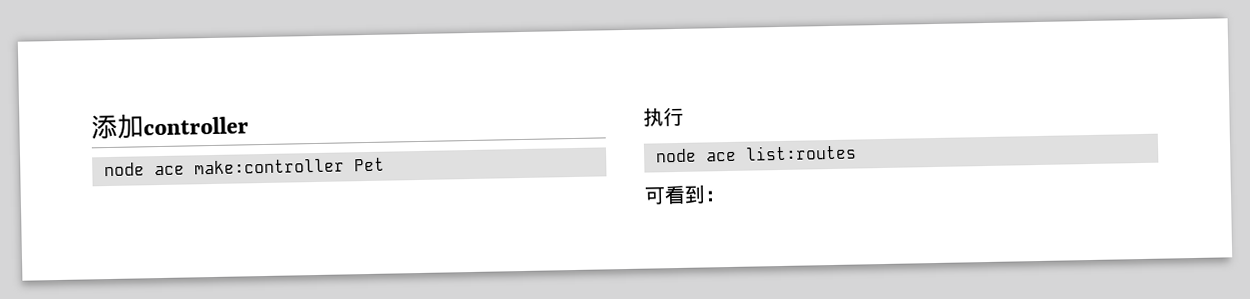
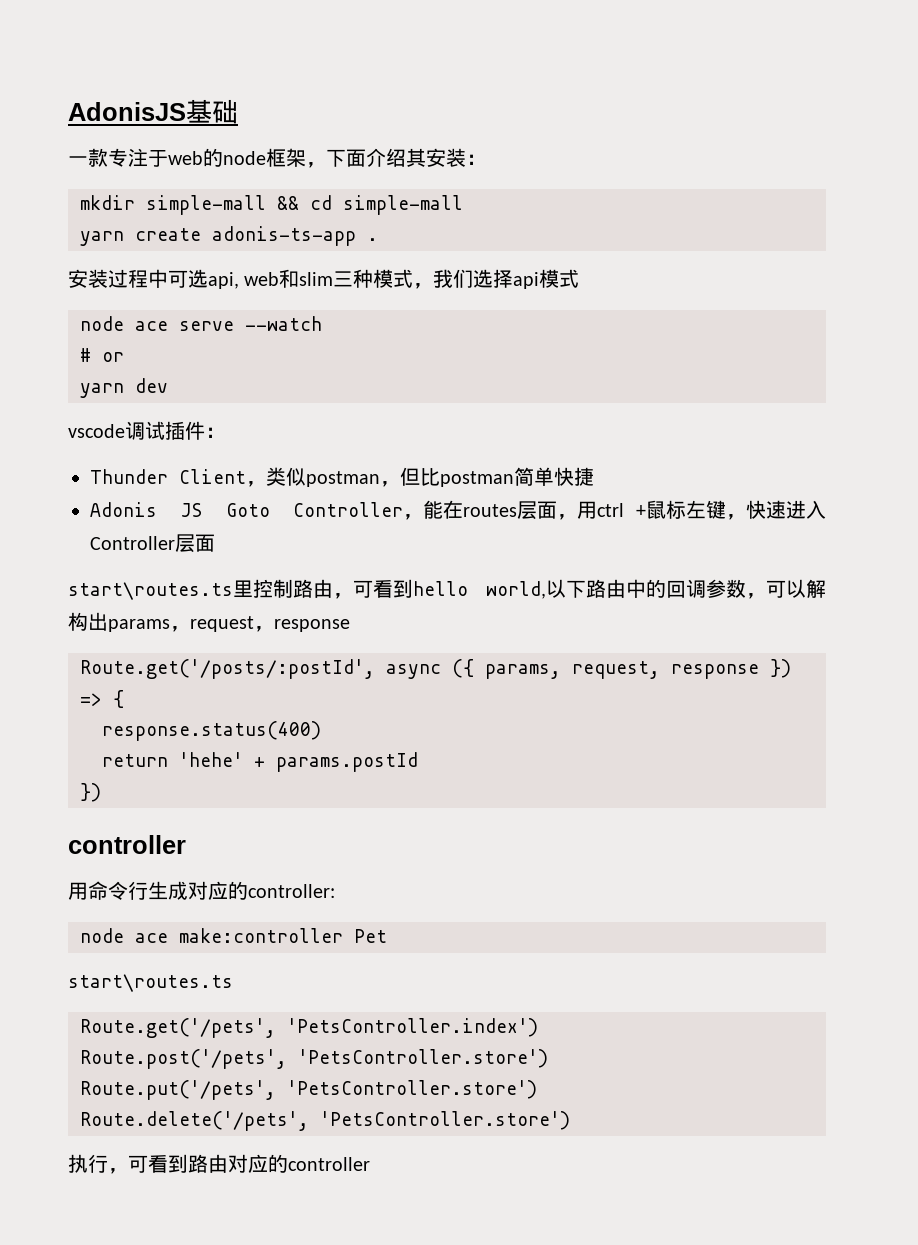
[91,113,249,140] [103,157,385,177] [643,106,684,127] [655,144,857,163] [644,184,726,205] 添加controller // node ace make:controller Pet // 执行 // node ace list:routes // 可看到： -> [68,99,238,124] [68,148,486,168] [80,195,463,215] [80,226,378,246] [68,269,580,289] [80,316,322,331] [80,348,124,362] [80,378,168,398] [68,421,225,440] [90,467,594,487] [90,500,826,520] [90,534,215,553] [68,579,826,600] [68,612,350,632] [80,659,791,679] [80,690,124,708] [102,721,321,741] [102,752,418,772] [80,783,101,802] [68,835,186,854] [68,881,335,900] [80,928,387,943] [68,974,233,992] [80,1018,538,1038] [80,1049,548,1069] [80,1080,537,1100] [80,1111,570,1131] [68,1154,370,1174] AdonisJS基础 // 一款专注于web的node框架，下面介绍其安装： // mkdir simple-mall && cd simple-mall // yarn create adonis-ts-app . // 安装过程中可选api, web和slim三种模式，我们选择api模式 // node ace serve --watch // # or // yarn dev // vscode调试插件： // Thunder Client，类似postman，但比postman简单快捷 // Adonis JS Goto Controller，能在routes层面，用ctrl +鼠标左键，快速进入Controller层面 // start\routes.ts里控制路由，可看到hello world,以下路由中的回调参数，可以解构出params，request，response // Route.get('/posts/:postId', async ({ params, request, response }) => { // response.status(400) // return 'hehe' + params.postId // }) // controller // 用命令行生成对应的controller: // node ace make:controller Pet // start\routes.ts // Route.get('/pets', 'PetsController.index') // Route.post('/pets', 'PetsController.store') // Route.put('/pets', 'PetsController.store') // Route.delete('/pets', 'PetsController.store') // 执行，可看到路由对应的controller

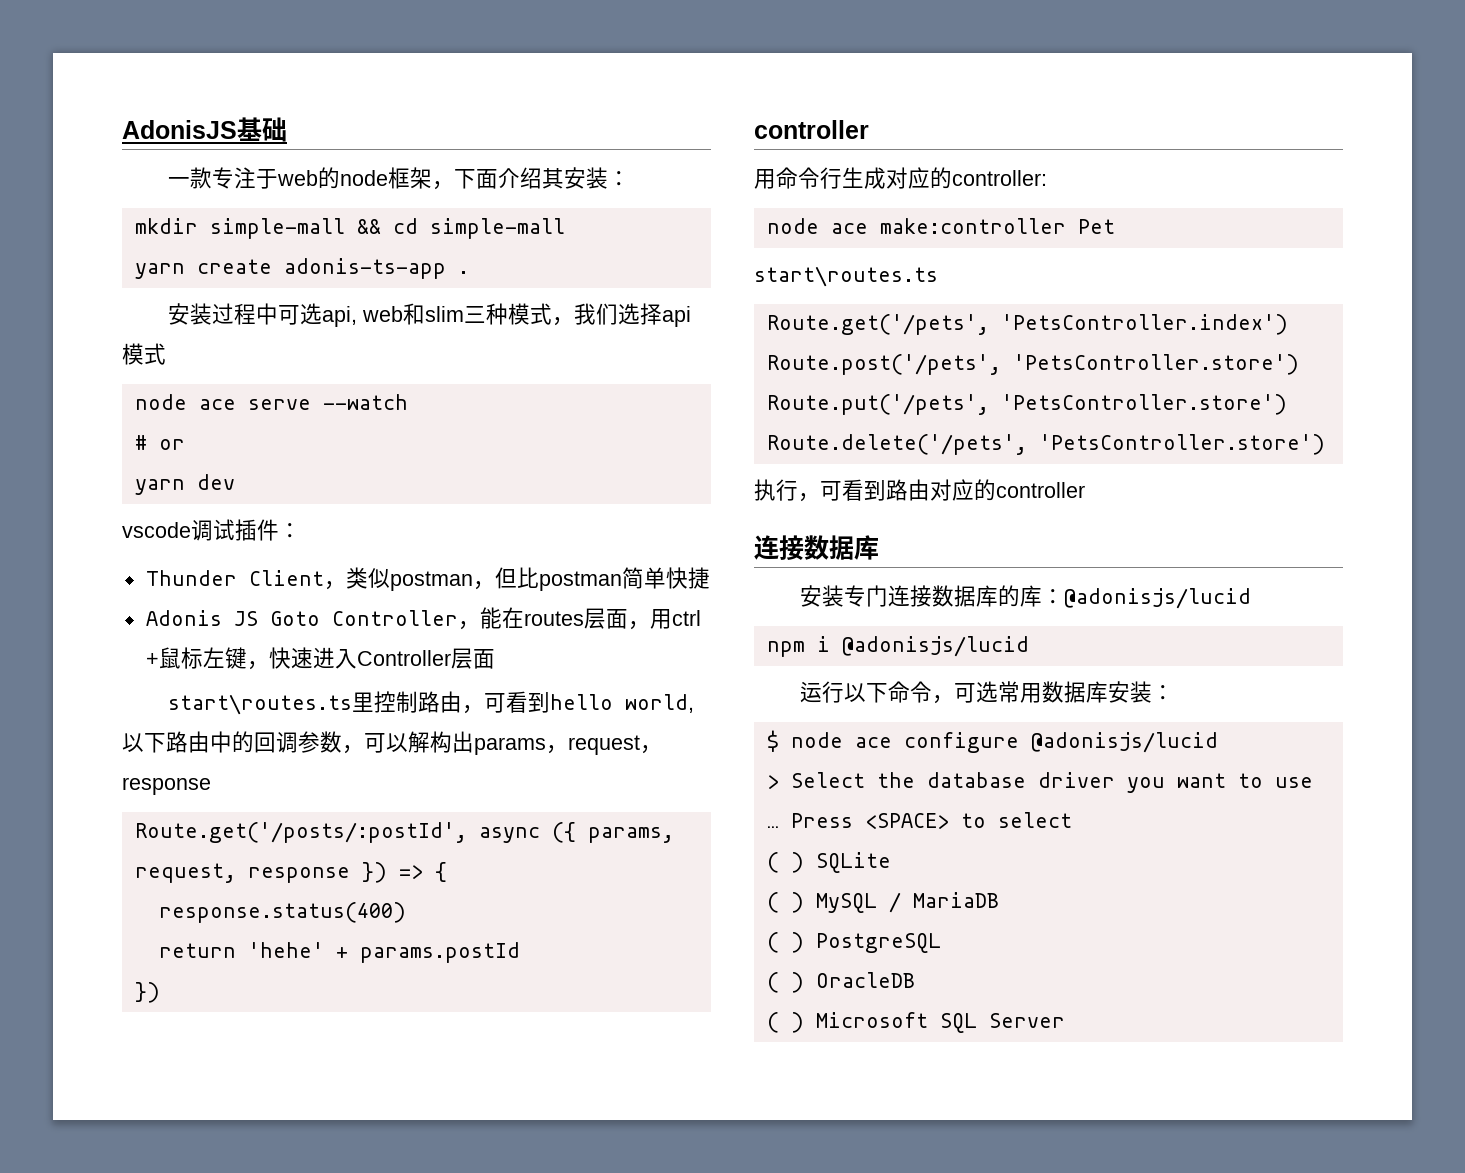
(370, 1164) none -> [754,535,879,560] [800,585,1252,609] [766,636,1029,657] [800,681,1175,704] [766,730,1218,753] [766,772,1313,793] [766,812,1072,829] [766,852,891,873] [766,892,999,913] [766,932,941,953] [766,972,915,993] [766,1012,1065,1033] // 连接数据库 // 安装专门连接数据库的库：@adonisjs/lucid // npm i @adonisjs/lucid // 运行以下命令，可选常用数据库安装： // $ node ace configure @adonisjs/lucid // > Select the database driver you want to use … Press <SPACE> to select // ( ) SQLite // ( ) MySQL / MariaDB // ( ) PostgreSQL // ( ) OracleDB // ( ) Microsoft SQL Server

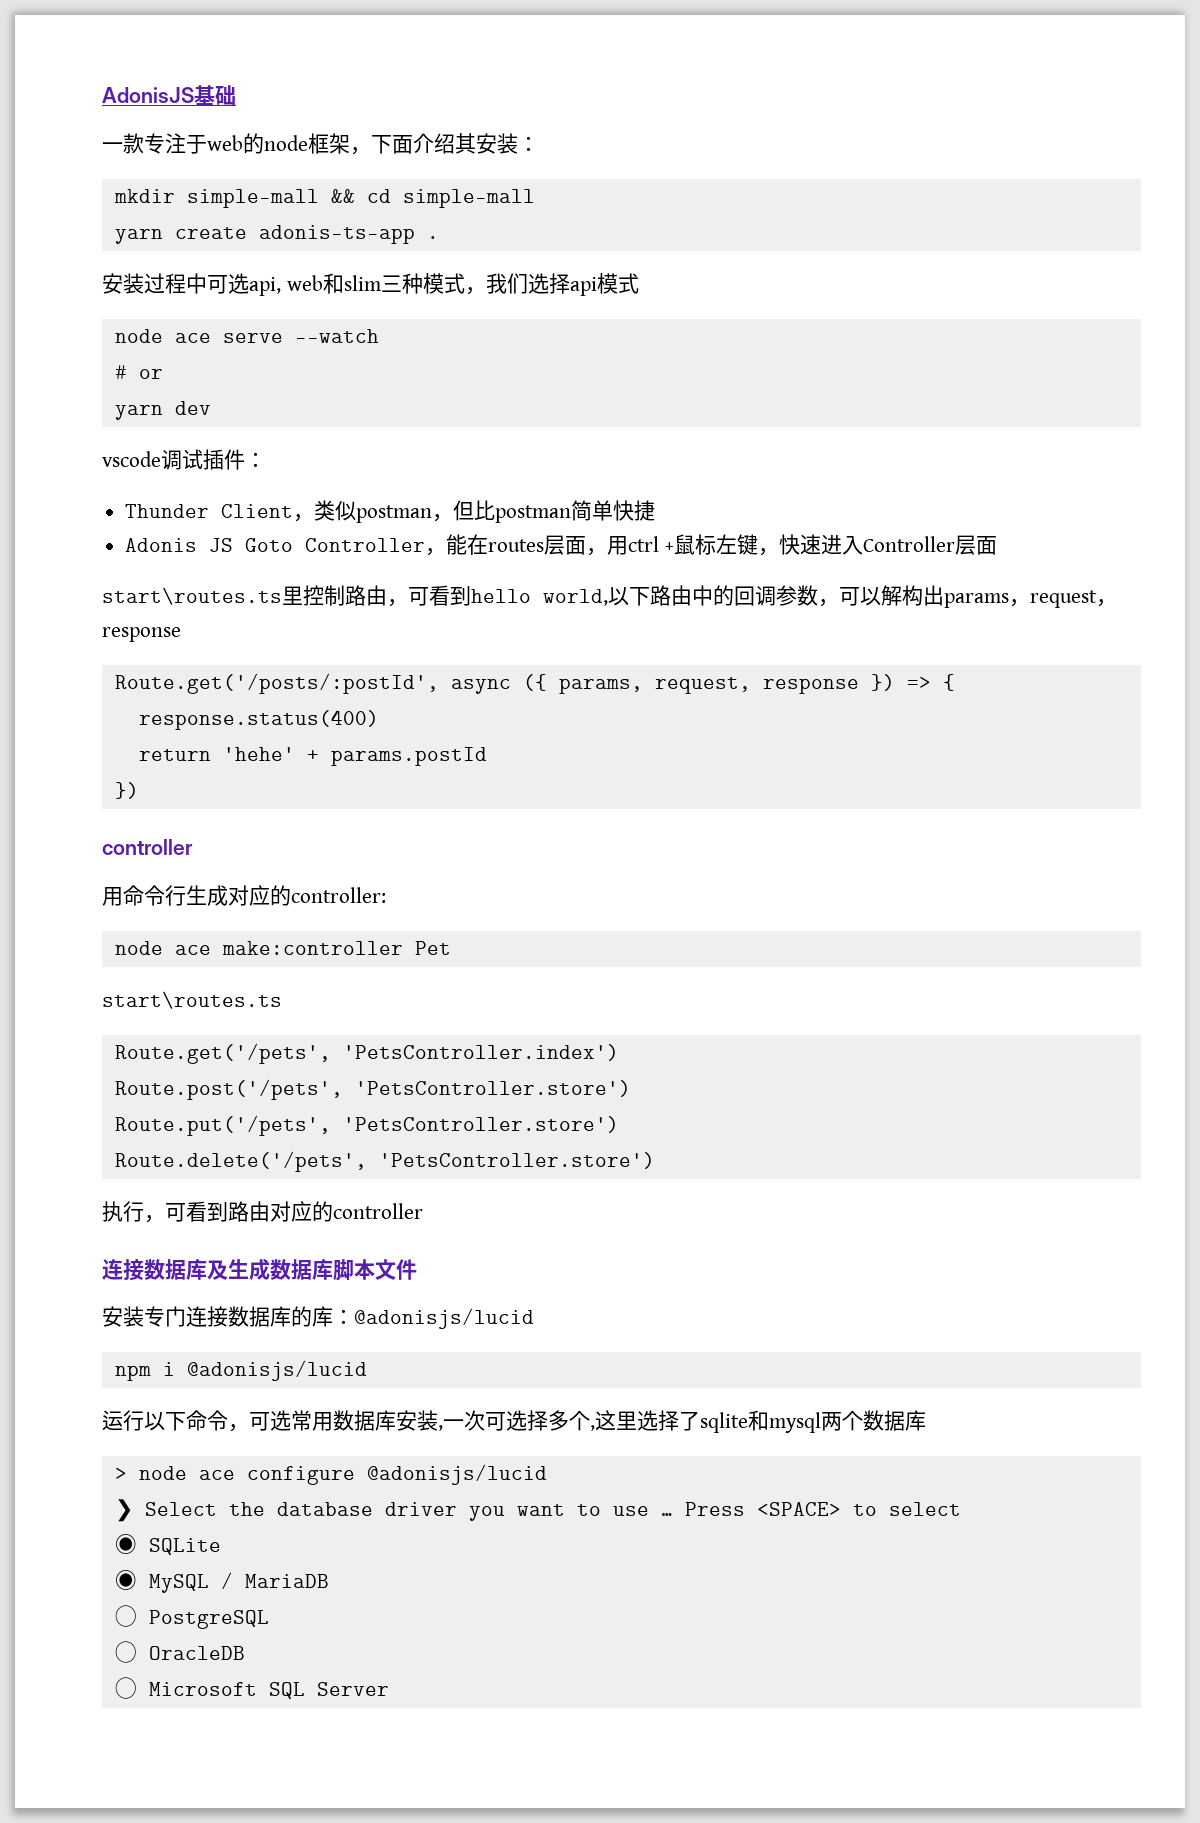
(879, 547) none -> [207,1258,417,1281] 及生成数据库脚本文件
[1152,685,1175,700] [766,730,779,752] ： // $ -> [438,1410,926,1433] [114,1467,127,1480] ,一次可选择多个,这里选择了sqlite和mysql两个数据库 // >
[766,775,779,789] > -> [114,1499,133,1522] ❯
[766,852,804,873] ( ) -> [114,1534,137,1554] ◉
[766,892,804,913] ( ) -> [114,1570,137,1590] ◉
[766,932,804,953] ( ) -> [114,1605,137,1627] ◯
[766,972,804,993] ( ) -> [114,1641,137,1663] ◯
[766,1012,804,1033] ( ) -> [114,1677,137,1699] ◯

